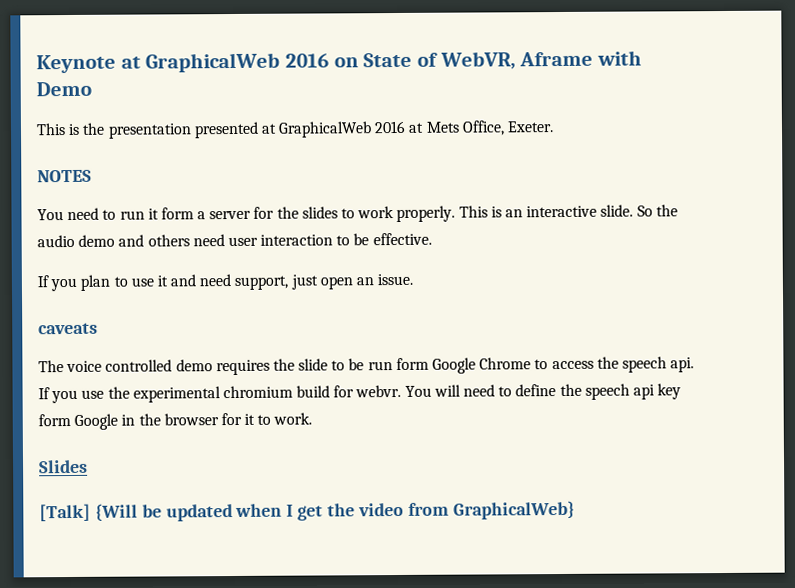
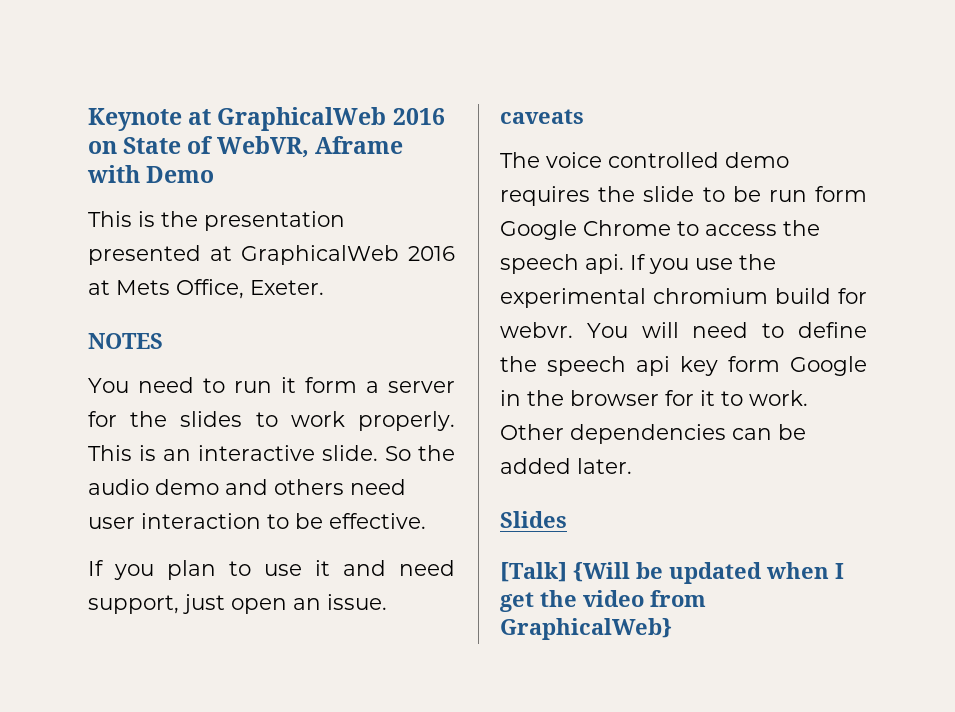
(313, 418) none -> [500,424,806,444] [500,458,632,474] Other dependencies can be added later.

